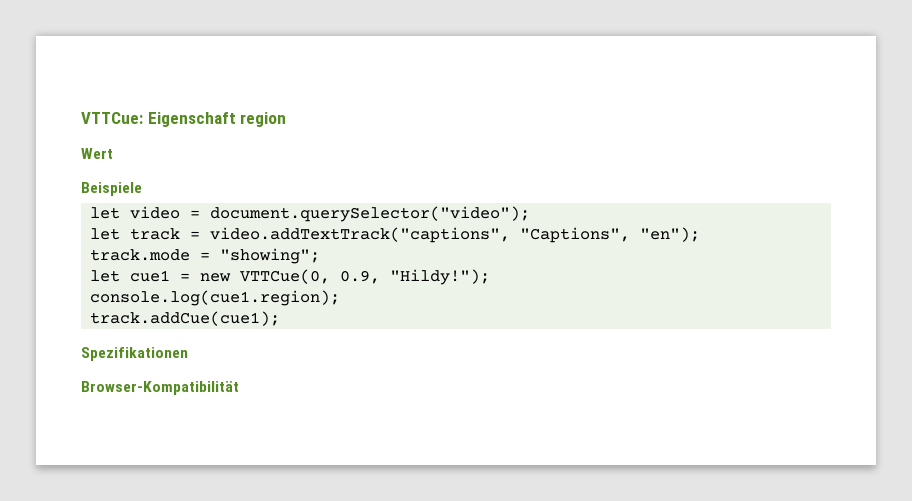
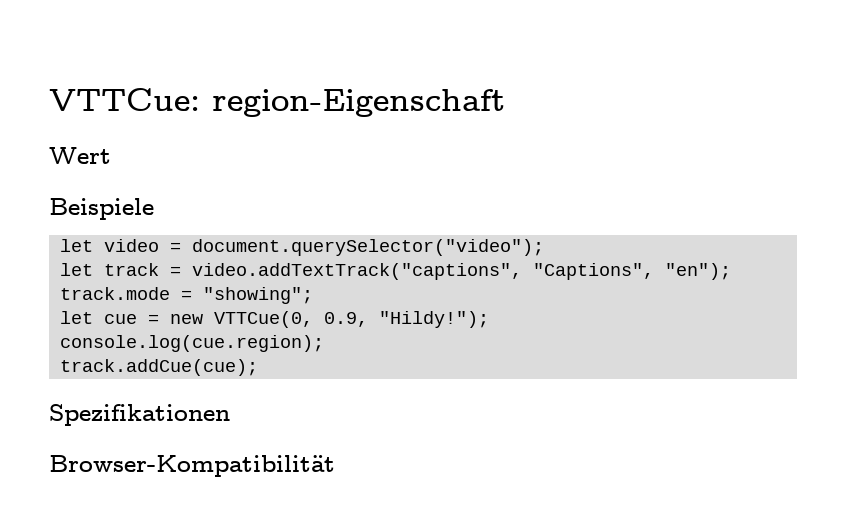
[147,112,287,127] Eigenschaft region -> [212,89,505,117] region-Eigenschaft
[130,270,170,282] cue1 -> [103,314,137,324] cue
[90,290,340,306] [90,311,280,326] console.log(cue1.region); // track.addCue(cue1); -> [59,335,324,352] [59,359,258,376] console.log(cue.region); // track.addCue(cue);

